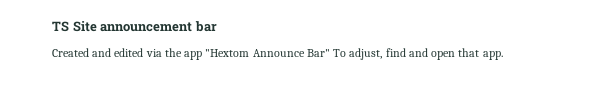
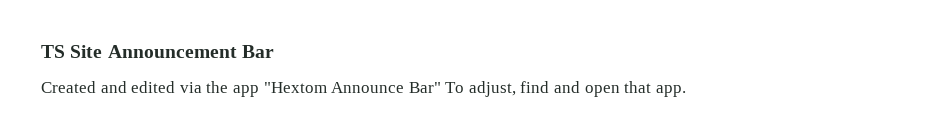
[100,21,217,32] announcement bar -> [107,45,274,58] Announcement Bar

